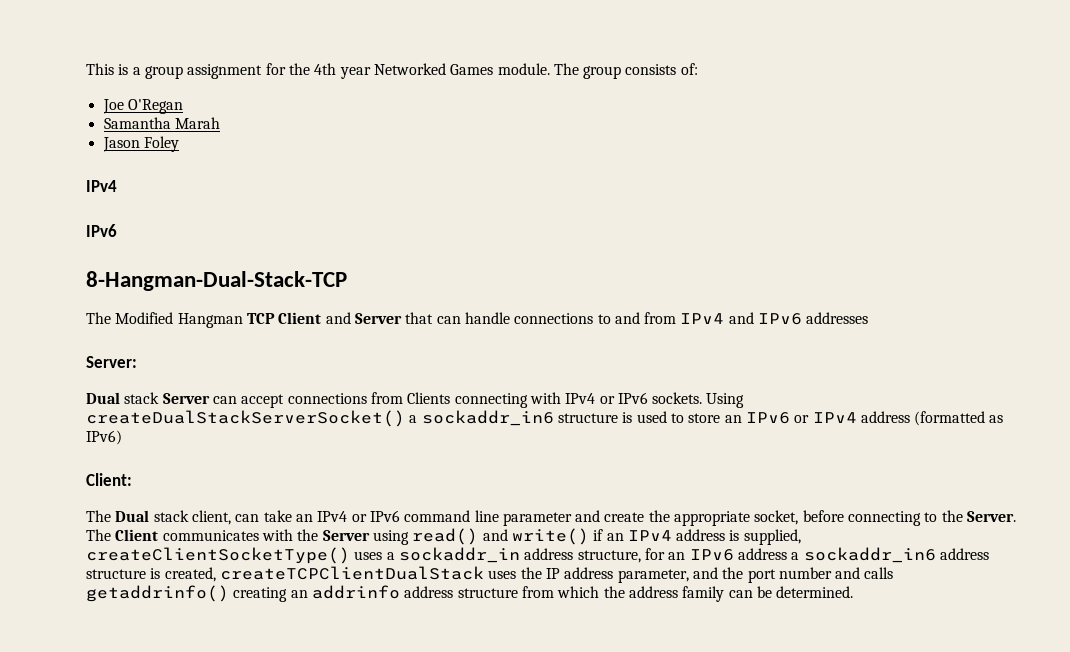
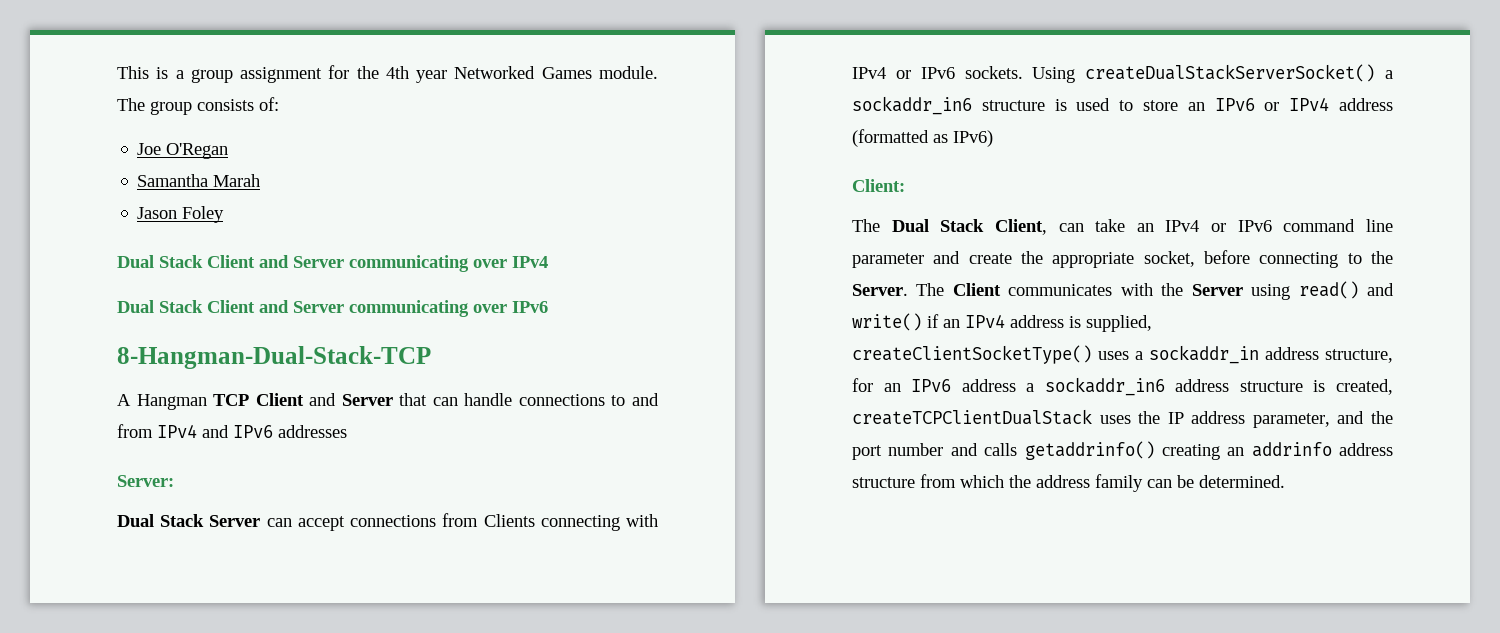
[86,180,117,192] IPv4 // -> [117,255,548,272] [117,300,507,317] Dual Stack Client and Server communicating over IPv4 // Dual Stack Client and Server communicating over
[86,312,174,324] The Modified -> [117,394,131,406] A
[124,392,160,404] stack -> [160,514,205,527] Stack
[153,510,231,525] stack client, -> [940,219,1047,235] Stack Client,

